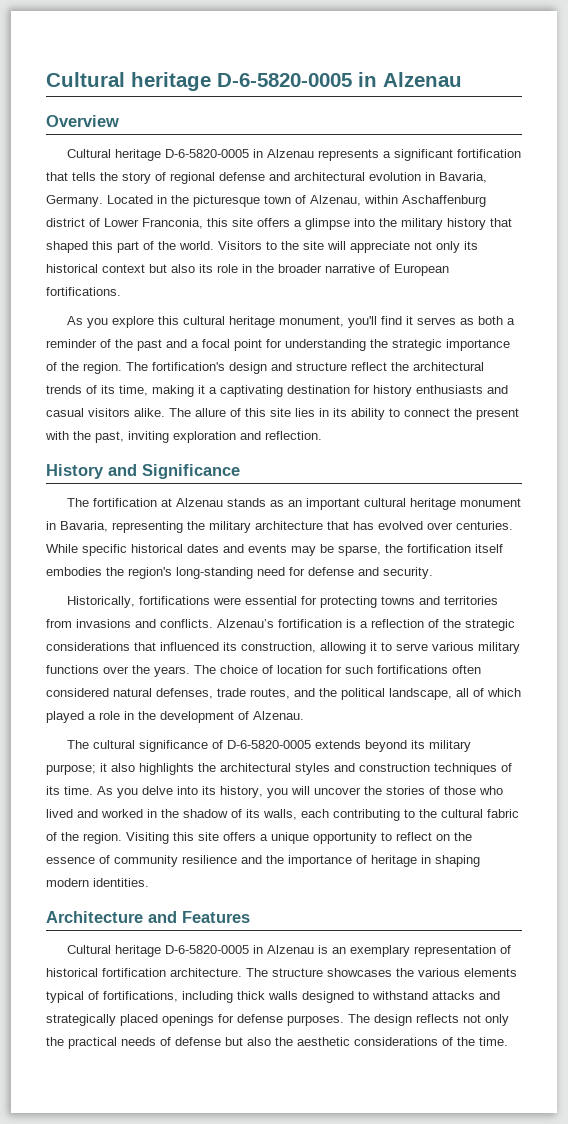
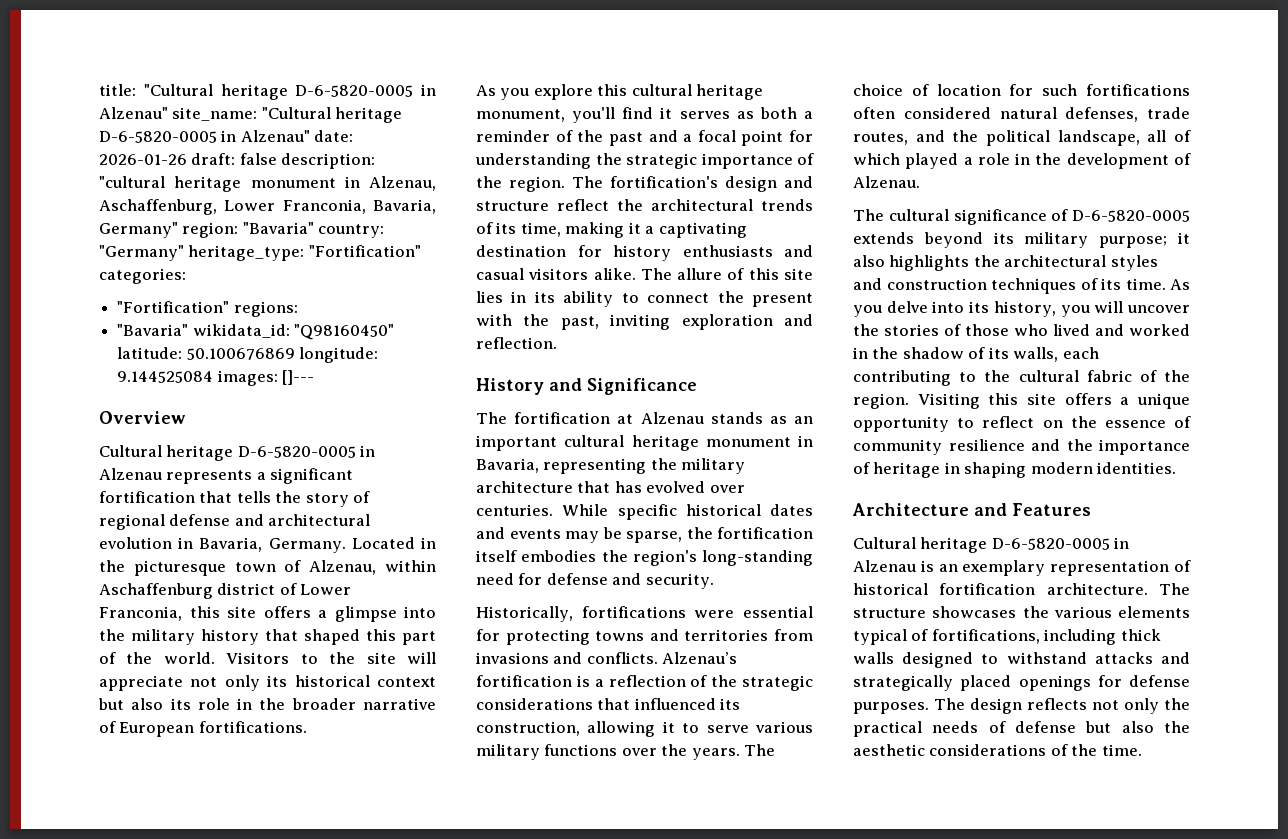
[46,72,462,91] Cultural heritage D-6-5820-0005 in Alzenau -> [99,84,436,100] [99,107,403,123] [99,130,354,143] [99,153,376,169] [99,176,436,192] [99,199,436,215] [99,222,385,238] [99,245,421,261] [99,268,186,284] [117,301,298,317] [117,324,395,340] [117,347,379,363] [117,370,315,386] title: "Cultural heritage D-6-5820-0005 in Alzenau" site_name: "Cultural heritage D-6-5820-0005 in Alzenau" date: 2026-01-26 draft: false description: "cultural heritage monument in Alzenau, Aschaffenburg, Lower Franconia, Bavaria, Germany" region: "Bavaria" country: "Germany" heritage_type: "Fortification" categories: // "Fortification" regions: // "Bavaria" wikidata_id: "Q98160450" latitude: 50.100676869 longitude: 9.144525084 images: []---

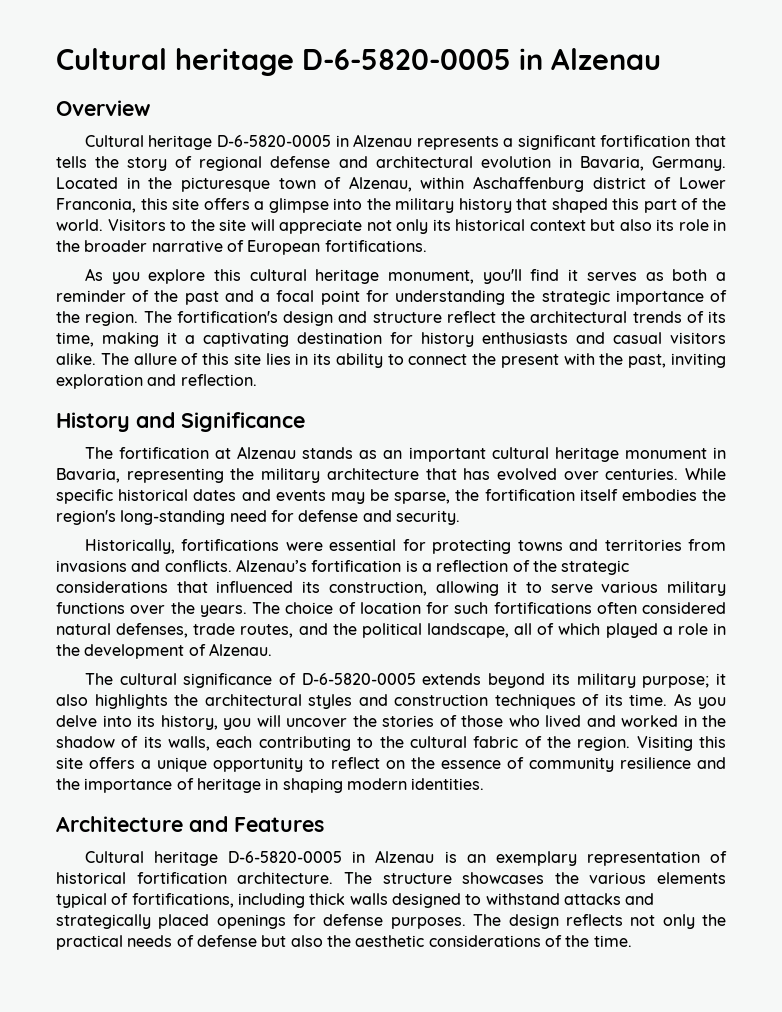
[99,84,436,100] [99,107,403,123] [99,130,354,143] [99,153,376,169] [99,176,436,192] [99,199,436,215] [99,222,385,238] [99,245,421,261] [99,268,186,284] [117,301,298,317] [117,324,395,340] [117,347,379,363] [117,370,315,386] title: "Cultural heritage D-6-5820-0005 in Alzenau" site_name: "Cultural heritage D-6-5820-0005 in Alzenau" date: 2026-01-26 draft: false description: "cultural heritage monument in Alzenau, Aschaffenburg, Lower Franconia, Bavaria, Germany" region: "Bavaria" country: "Germany" heritage_type: "Fortification" categories: // "Fortification" regions: // "Bavaria" wikidata_id: "Q98160450" latitude: 50.100676869 longitude: 9.144525084 images: []--- -> [56,48,661,76] Cultural heritage D-6-5820-0005 in Alzenau

